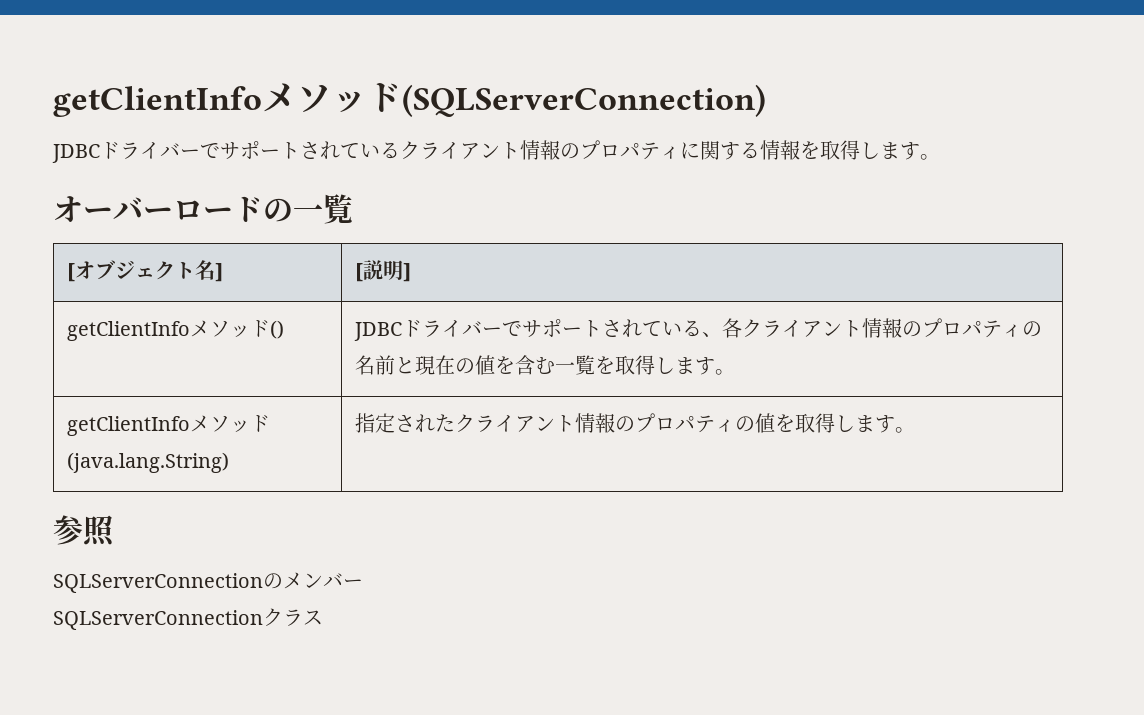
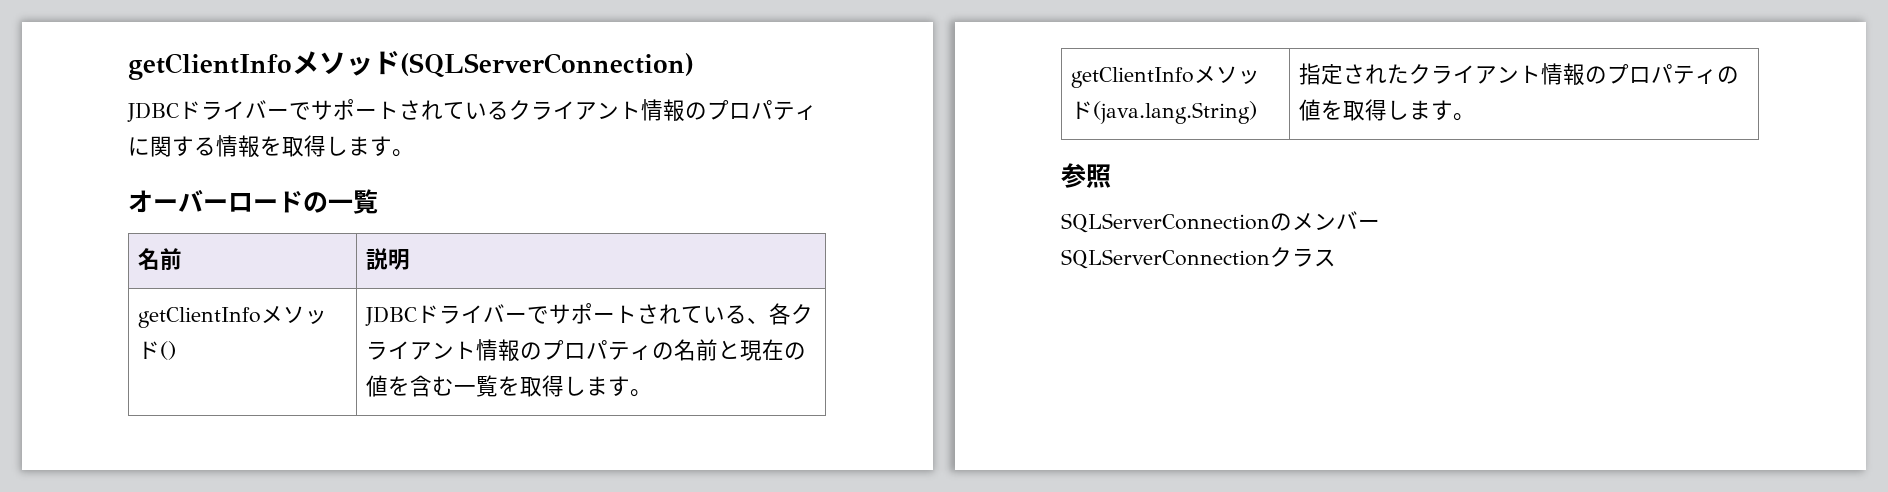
[67,260,224,282] [355,263,364,282] [オブジェクト名] | [ -> [138,248,183,270] 名前 |
[403,263,412,282] ] -> (411, 259) none

